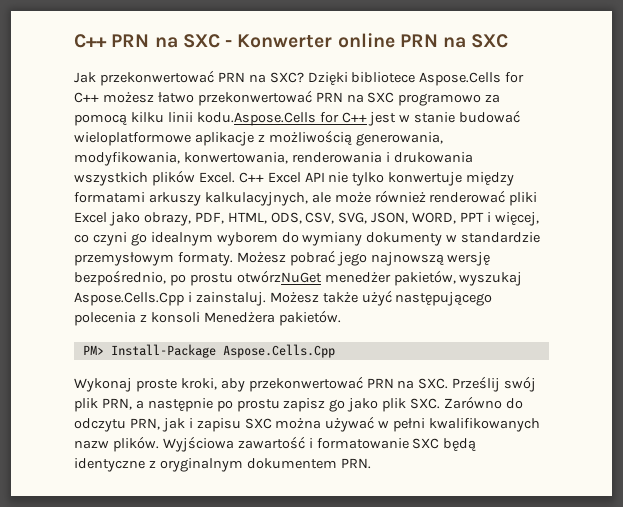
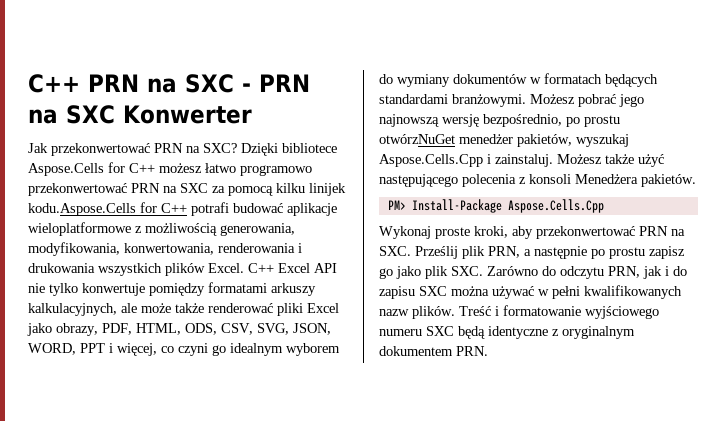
[237,33,509,48] Konwerter online PRN na SXC -> [258,74,310,92] [28,105,252,124] PRN na SXC Konwerter
(194, 97) none -> [240,165,312,176] programowo
[398,93,482,106] programowo -> (208, 188) none
[167,112,193,122] linii -> [309,183,346,196] linijek
[368,110,521,126] [74,132,254,146] jest w stanie budować wieloplatformowe aplikacje -> [191,202,337,216] [28,222,131,236] potrafi budować aplikacje wieloplatformowe
[466,172,515,186] między -> [149,283,205,296] pomiędzy
[374,190,426,203] również -> [175,303,204,313] także
[366,232,541,246] [74,252,233,266] dokumenty w standardzie przemysłowym formaty. -> [453,73,658,87] [379,94,526,107] dokumentów w formatach będących standardami branżowymi.
[504,376,537,392] swój -> (458, 252) none
(193, 423) none -> [673,266,687,276] do
[162,436,409,452] Wyjściowa zawartość i formatowanie -> [459,305,659,319] [379,329,422,336] Treść i formatowanie wyjściowego numeru

